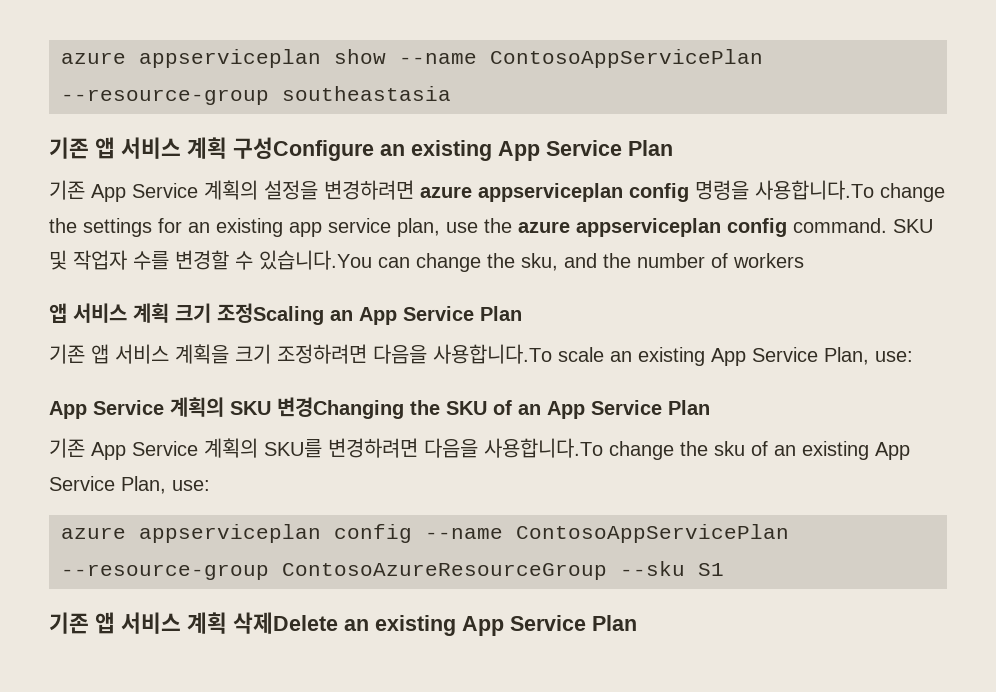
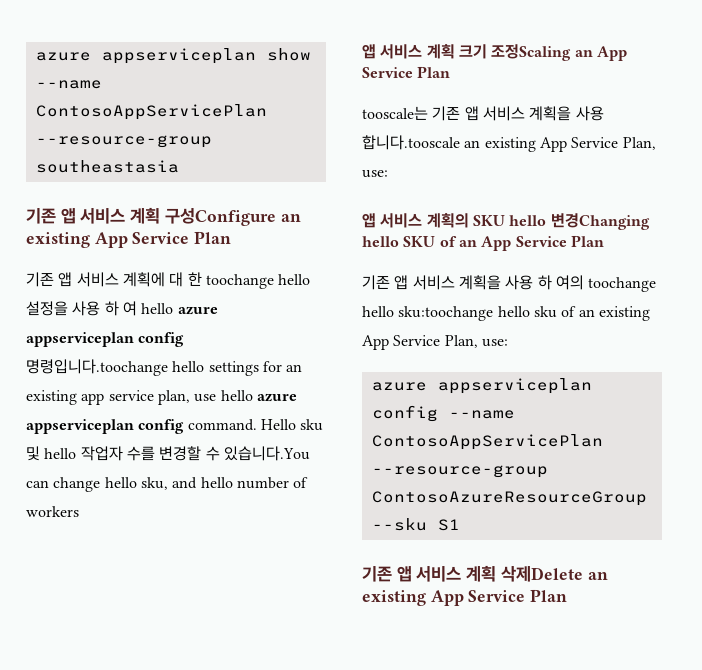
[91,180,945,202] [49,218,77,233] App Service 계획의 설정을 변경하려면 azure appserviceplan config 명령을 사용합니다.To change the -> [58,272,311,289] [26,301,218,316] [26,332,185,347] [26,359,205,376] 앱 서비스 계획에 대 한 toochange hello 설정을 사용 하 여 hello azure appserviceplan config 명령입니다.toochange hello
[484,218,512,233] the -> [220,390,253,401] hello
[893,219,933,233] [49,250,67,270] SKU 및 -> [260,419,324,431] [26,446,77,461] Hello sku 및 hello
[487,253,515,268] the -> [104,477,137,488] hello
[603,253,631,268] the -> [200,477,233,488] hello
[49,344,913,366] [49,397,440,419] 기존 앱 서비스 계획을 크기 조정하려면 다음을 사용합니다.To scale an existing App Service Plan, use: // App Service 계획의 SKU 변경Changing the -> [362,106,604,121] [362,135,656,152] [362,170,388,178] [362,213,650,230] [362,236,399,247] tooscale는 기존 앱 서비스 계획을 사용 합니다.tooscale an existing App Service Plan, use: // 앱 서비스 계획의 SKU hello 변경Changing hello
[91,438,708,460] App Service 계획의 SKU를 변경하려면 다음을 사용합니다.To change the -> [394,275,657,292] [362,306,530,321] 앱 서비스 계획을 사용 하 여의 toochange hello sku:toochange hello

